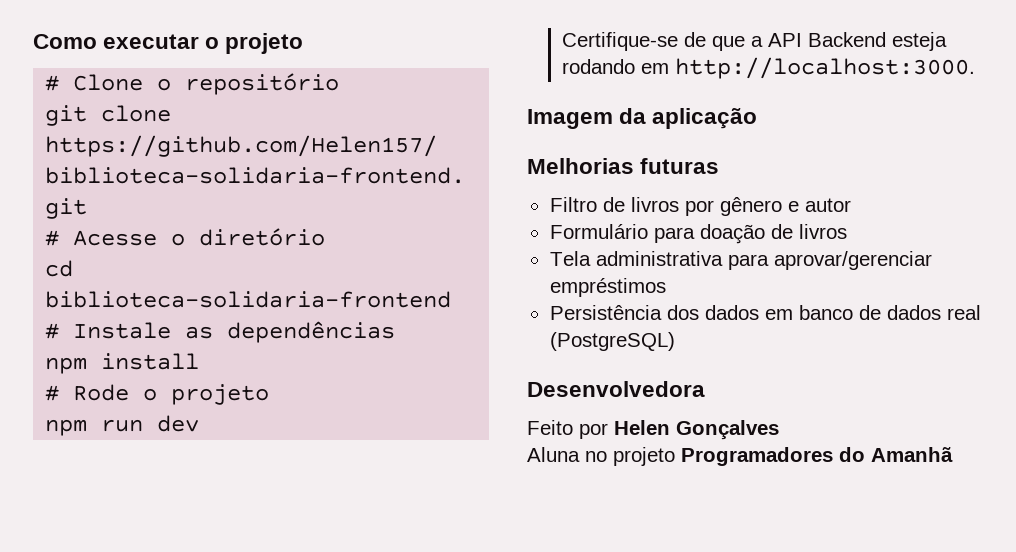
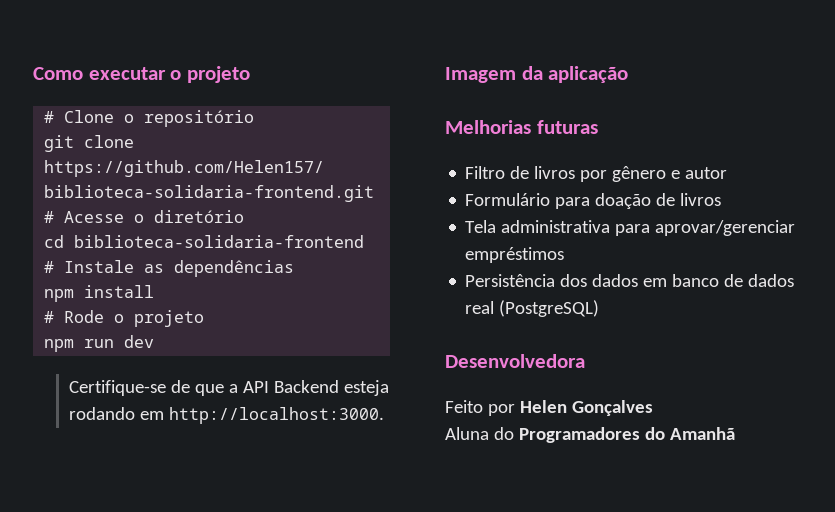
[585,447,675,466] no projeto -> [493,427,514,440] do

